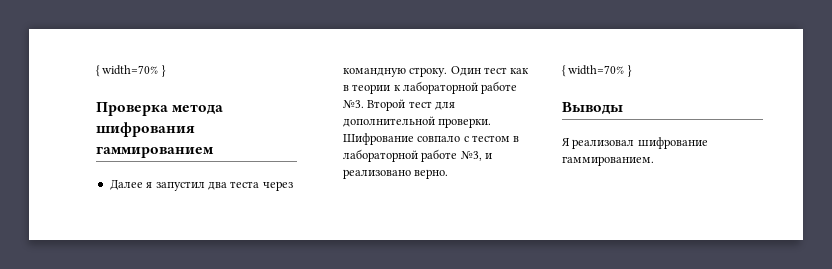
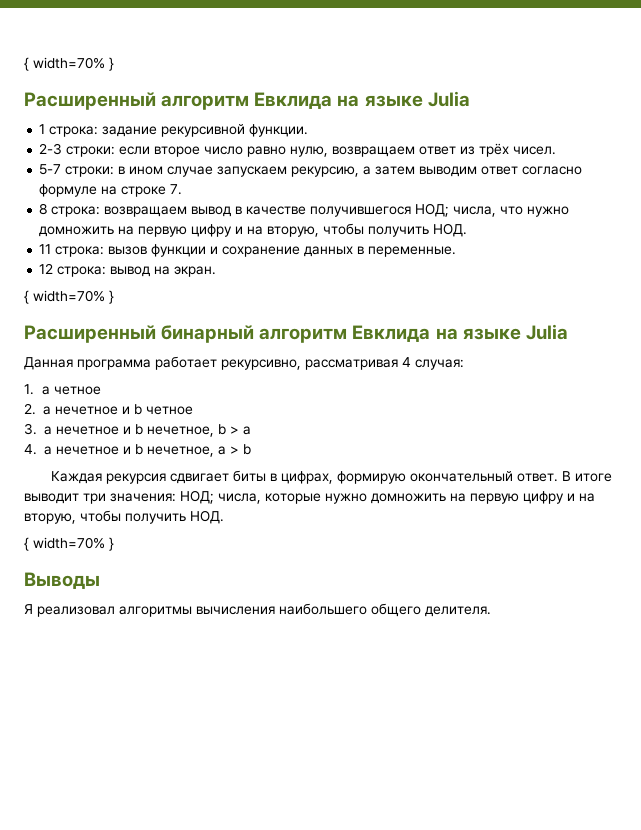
[96,65,166,77] [96,102,224,116] [96,122,195,137] [96,146,214,158] [109,179,293,191] [342,66,530,77] [342,81,518,94] [342,99,455,111] [342,116,492,128] [342,133,520,145] [342,149,492,162] [342,169,449,179] { width=70% } // Проверка метода шифрования гаммированием // Далее я запустил два теста через командную строку. Один тест как в теории к лабораторной работе №3. Второй тест для дополнительной проверки. Шифрование совпало с тестом в лабораторной работе №3, и реализовано верно. -> [24,57,114,71] [24,91,470,110] [39,124,309,137] [39,143,557,157] [39,164,583,177] [39,184,183,197] [39,203,570,217] [39,223,468,237] [39,244,457,257] [39,263,217,277] [24,290,114,304] [24,324,568,343] [24,356,464,370] [24,384,102,395] [24,403,193,415] [24,423,251,437] [24,444,251,457] [51,470,613,484] [24,490,595,504] [24,510,224,524] { width=70% } // Расширенный алгоритм Евклида на языке Julia // 1 строка: задание рекурсивной функции. // 2-3 строки: если второе число равно нулю, возвращаем ответ из трёх чисел. // 5-7 строки: в ином случае запускаем рекурсию, а затем выводим ответ согласно формуле на строке 7. // 8 строка: возвращаем вывод в качестве получившегося НОД; числа, что нужно домножить на первую цифру и на вторую, чтобы получить НОД. // 11 строка: вызов функции и сохранение данных в переменные. // 12 строка: вывод на экран. // { width=70% } // Расширенный бинарный алгоритм Евклида на языке Julia // Данная программа работает рекурсивно, рассматривая 4 случая: // 1. a четное // 2. a нечетное и b четное // 3. a нечетное и b нечетное, b > a // 4. a нечетное и b нечетное, a > b // Каждая рекурсия сдвигает биты в цифрах, формирую окончательный ответ. В итоге выводит три значения: НОД; числа, которые нужно домножить на первую цифру и на вторую, чтобы получить НОД.
[637,137,708,149] [562,156,654,166] шифрование гаммированием. -> [119,603,491,617] алгоритмы вычисления наибольшего общего делителя.

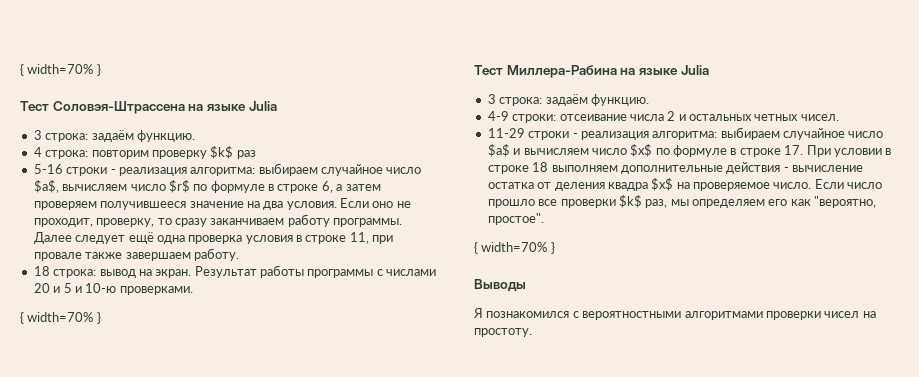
[24,57,114,71] [24,91,470,110] [39,124,309,137] [39,143,557,157] [39,164,583,177] [39,184,183,197] [39,203,570,217] [39,223,468,237] [39,244,457,257] [39,263,217,277] [24,290,114,304] [24,324,568,343] [24,356,464,370] [24,384,102,395] [24,403,193,415] [24,423,251,437] [24,444,251,457] [51,470,613,484] [24,490,595,504] [24,510,224,524] { width=70% } // Расширенный алгоритм Евклида на языке Julia // 1 строка: задание рекурсивной функции. // 2-3 строки: если второе число равно нулю, возвращаем ответ из трёх чисел. // 5-7 строки: в ином случае запускаем рекурсию, а затем выводим ответ согласно формуле на строке 7. // 8 строка: возвращаем вывод в качестве получившегося НОД; числа, что нужно домножить на первую цифру и на вторую, чтобы получить НОД. // 11 строка: вызов функции и сохранение данных в переменные. // 12 строка: вывод на экран. // { width=70% } // Расширенный бинарный алгоритм Евклида на языке Julia // Данная программа работает рекурсивно, рассматривая 4 случая: // 1. a четное // 2. a нечетное и b четное // 3. a нечетное и b нечетное, b > a // 4. a нечетное и b нечетное, a > b // Каждая рекурсия сдвигает биты в цифрах, формирую окончательный ответ. В итоге выводит три значения: НОД; числа, которые нужно домножить на первую цифру и на вторую, чтобы получить НОД. -> [20,64,101,76] [20,101,277,114] [33,130,195,142] [33,146,256,159] [33,163,422,176] [33,180,381,193] [33,198,411,210] [33,214,402,227] [33,232,394,244] [33,248,239,261] [33,265,437,278] [33,283,193,295] [20,312,101,324] [474,65,709,78] [487,94,649,106] [487,111,839,123] [487,127,884,140] [487,144,892,157] [487,162,863,174] [487,178,883,191] [487,195,877,208] [487,213,544,225] { width=70% } // Тест Соловэя-Штрассена на языке Julia // 3 строка: задаём функцию. // 4 строка: повторим проверку $k$ раз // 5-16 строки - реализация алгоритма: выбираем случайное число $a$, вычисляем число $r$ по формуле в строке 6, а затем проверяем получившееся значение на два условия. Если оно не проходит, проверку, то сразу заканчиваем работу программы. Далее следует ещё одна проверка условия в строке 11, при провале также завершаем работу. // 18 строка: вывод на экран. Результат работы программы с числами 20 и 5 и 10-ю проверками. // { width=70% } // Тест Миллера-Рабина на языке Julia // 3 строка: задаём функцию. // 4-9 строки: отсеивание числа 2 и остальных четных чисел. // 11-29 строки - реализация алгоритма: выбираем случайное число $a$ и вычисляем число $x$ по формуле в строке 17. При условии в строке 18 выполняем дополнительные действия - вычисление остатка от деления квадра $x$ на проверяемое число. Если число прошло все проверки $k$ раз, мы определяем его как "вероятно, простое".
[37,603,491,617] реализовал алгоритмы вычисления наибольшего общего делителя. -> [486,311,876,320] [474,328,532,337] познакомился с вероятностными алгоритмами проверки чисел на простоту.

